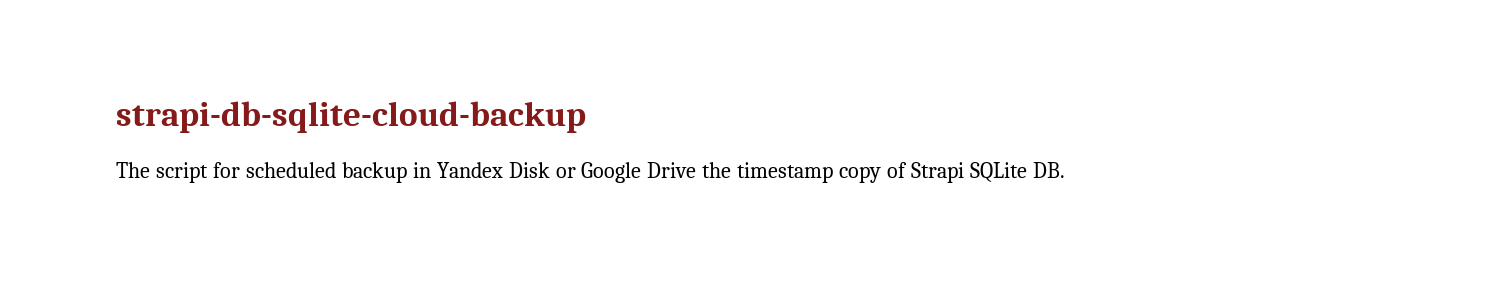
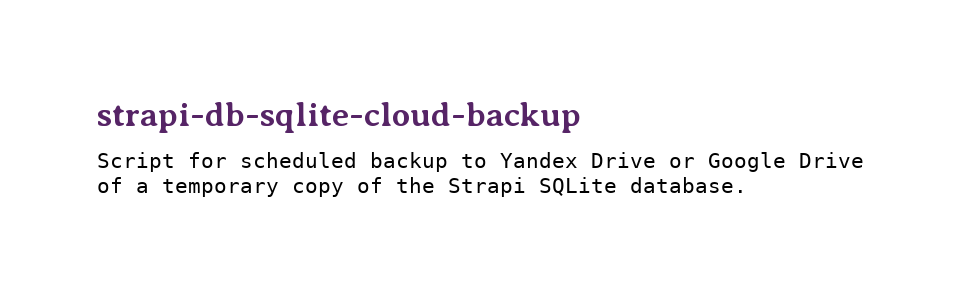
[116,162,208,183] The script -> [97,152,175,172] Script
[412,162,834,183] in Yandex Disk or Google Drive the timestamp -> [461,152,864,172] [97,177,279,197] to Yandex Drive or Google Drive of a temporary
(908, 170) none -> [396,177,435,193] the
[1032,162,1065,178] DB. -> [630,177,747,193] database.

